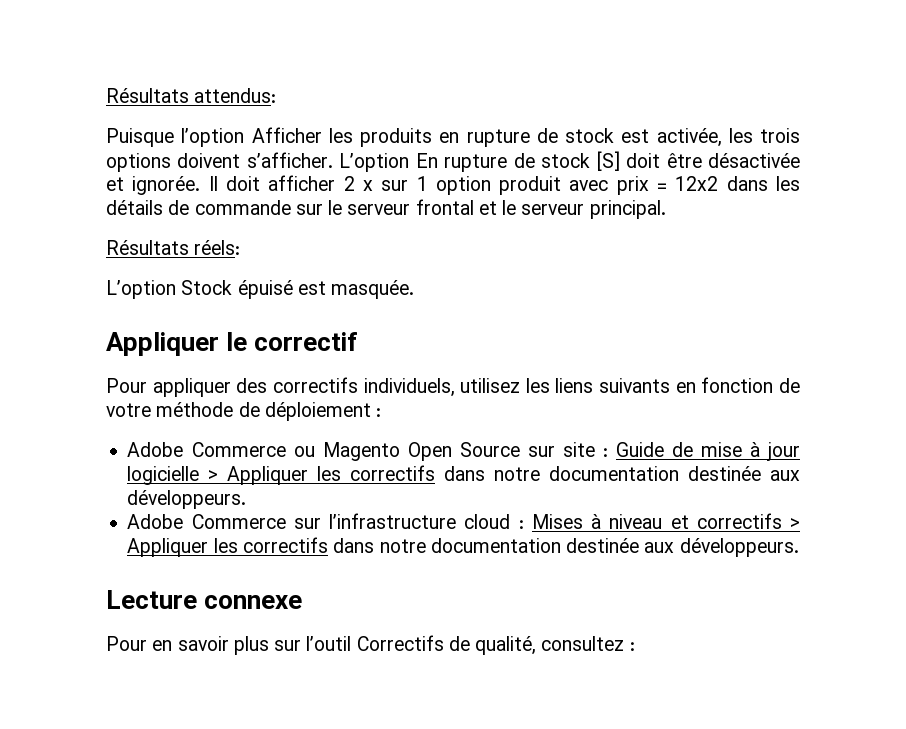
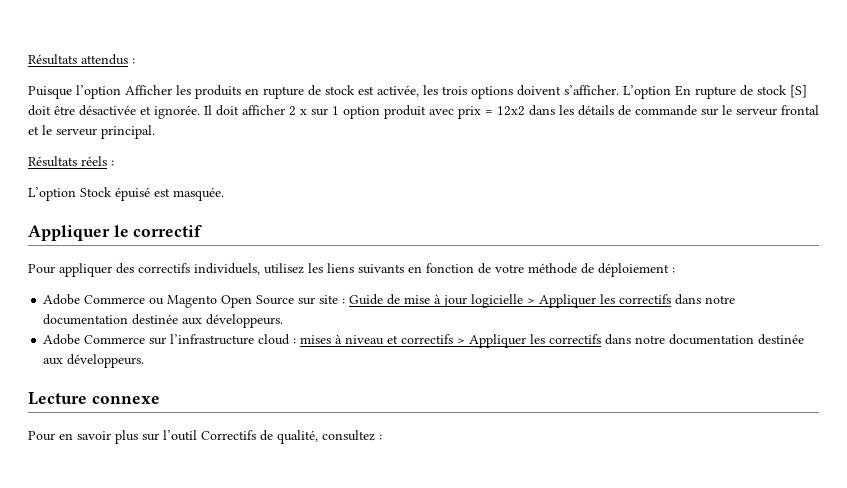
[106,88,277,103] Résultats attendus: -> [28,54,135,65] Résultats attendus :
[194,240,241,255] réels: -> [81,156,114,166] réels :
[531,514,583,529] Mises -> [300,335,332,344] mises

